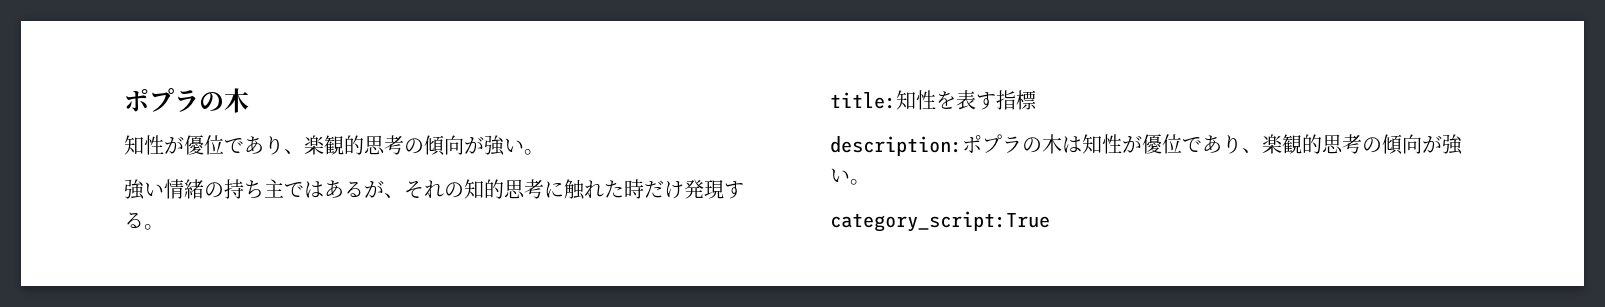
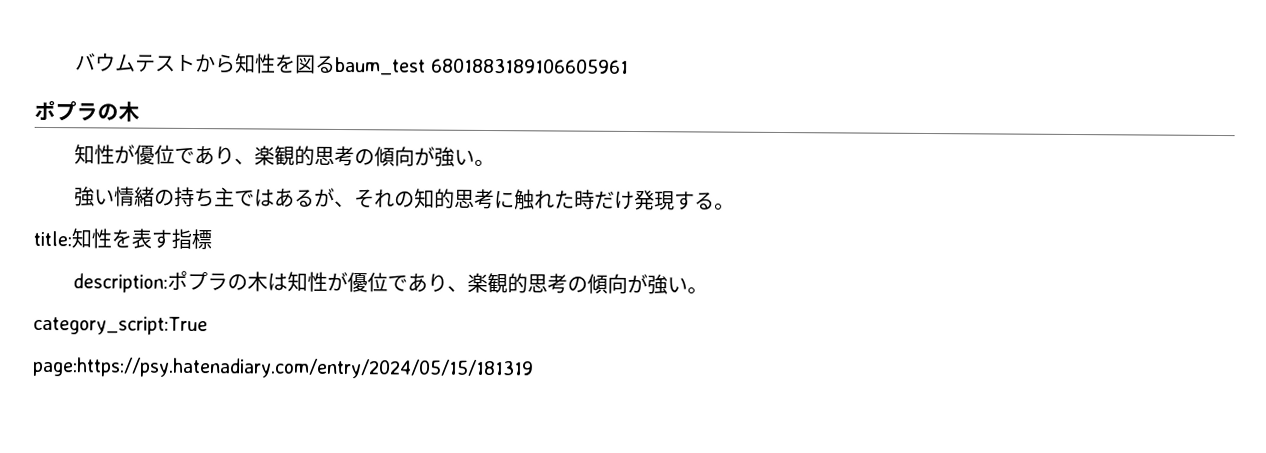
(124, 100) none -> [74,53,629,76] バウムテストから知性を図るbaum_test 6801883189106605961 //
(1050, 221) none -> [32,356,534,380] // page:https://psy.hatenadiary.com/entry/2024/05/15/181319

